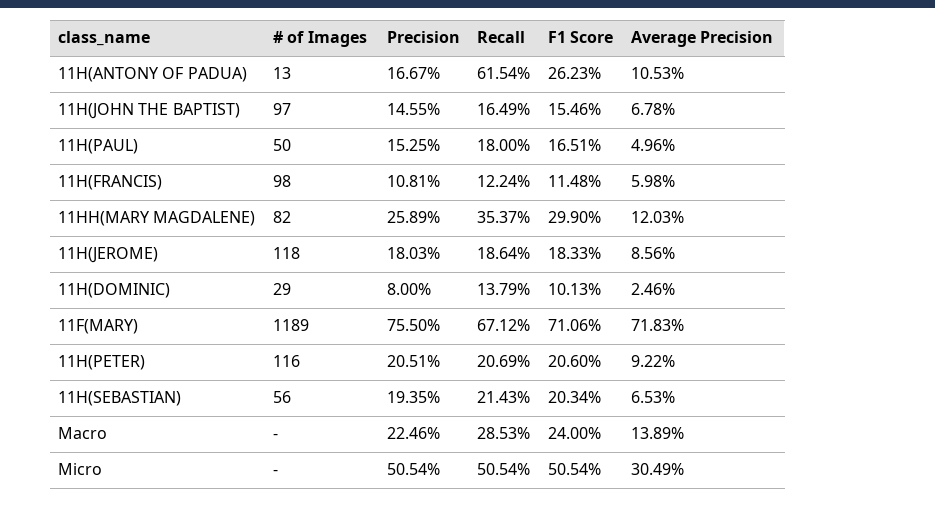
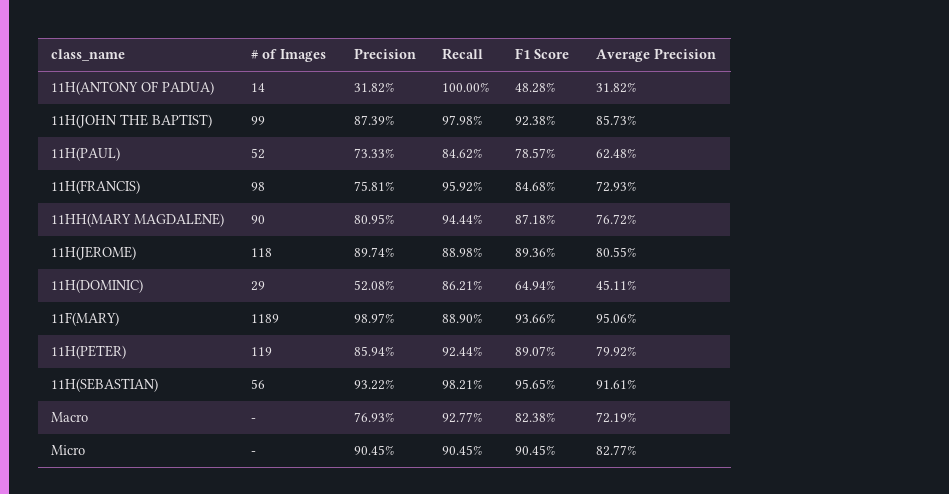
[273,67,292,79] [387,67,441,79] [477,67,531,79] [548,67,602,79] [631,67,685,79] [58,103,240,119] [273,103,292,115] [387,103,441,115] [477,103,531,115] [548,103,602,115] [631,103,676,115] [58,139,139,154] [273,139,292,151] [387,139,441,151] [477,139,531,151] [548,139,602,151] [631,139,676,151] [58,175,163,190] [273,175,292,187] [387,175,441,187] [477,175,531,187] [548,175,602,187] [631,175,676,187] [58,211,256,226] [273,211,292,223] [387,211,441,223] [477,211,531,223] [548,211,602,223] [631,211,685,223] [58,247,159,263] [273,247,301,259] [387,247,441,259] [477,247,531,259] [548,247,602,259] [631,247,676,259] [58,283,171,298] [273,283,292,295] [387,283,432,295] [477,283,531,295] [548,283,602,295] [631,283,676,295] [58,319,139,334] [273,319,310,331] [387,319,441,331] [477,319,531,331] [548,319,602,331] [631,319,685,331] [58,355,146,370] [273,355,301,367] [387,355,441,367] [477,355,531,367] [548,355,602,367] [631,355,676,367] [58,391,182,406] [273,391,292,403] [387,391,441,403] [477,391,531,403] [548,391,602,403] [631,391,676,403] [58,427,108,439] [273,433,279,439] [387,427,441,439] [477,427,531,439] [548,427,602,439] [631,427,685,439] [58,463,103,475] [273,469,279,475] [387,463,441,475] [477,463,531,475] [548,463,602,475] [631,463,685,475] 13 | 16.67% | 61.54% | 26.23% | 10.53% // 11H(JOHN THE BAPTIST) | 97 | 14.55% | 16.49% | 15.46% | 6.78% // 11H(PAUL) | 50 | 15.25% | 18.00% | 16.51% | 4.96% // 11H(FRANCIS) | 98 | 10.81% | 12.24% | 11.48% | 5.98% // 11HH(MARY MAGDALENE) | 82 | 25.89% | 35.37% | 29.90% | 12.03% // 11H(JEROME) | 118 | 18.03% | 18.64% | 18.33% | 8.56% // 11H(DOMINIC) | 29 | 8.00% | 13.79% | 10.13% | 2.46% // 11F(MARY) | 1189 | 75.50% | 67.12% | 71.06% | 71.83% // 11H(PETER) | 116 | 20.51% | 20.69% | 20.60% | 9.22% // 11H(SEBASTIAN) | 56 | 19.35% | 21.43% | 20.34% | 6.53% // Macro | - | 22.46% | 28.53% | 24.00% | 13.89% // Micro | - | 50.54% | 50.54% | 50.54% | 30.49% -> [250,83,265,92] [353,82,394,93] [441,82,489,92] [514,82,555,93] [595,82,636,93] [50,114,212,128] [250,116,265,125] [353,115,394,125] [441,115,482,125] [514,115,555,126] [595,115,636,125] [50,147,120,161] [250,148,265,159] [353,148,394,158] [441,148,482,159] [514,148,555,158] [595,148,636,159] [50,180,140,194] [250,182,265,191] [353,181,394,191] [441,181,482,192] [514,181,555,191] [595,181,636,192] [50,213,224,227] [250,215,265,224] [353,214,394,224] [441,214,482,224] [514,214,555,224] [595,214,636,225] [50,246,136,260] [250,248,272,257] [353,247,394,257] [441,247,482,257] [514,247,555,257] [595,247,636,257] [50,279,143,293] [250,281,265,291] [353,280,394,291] [441,280,482,291] [514,280,555,290] [595,280,636,290] [50,312,119,326] [250,314,279,323] [353,313,394,323] [441,313,482,323] [514,313,555,323] [595,313,636,323] [50,345,126,359] [250,347,272,356] [353,346,394,356] [441,346,482,357] [514,346,555,356] [595,346,636,357] [50,378,158,392] [250,379,265,389] [353,379,394,390] [441,379,482,390] [514,379,555,389] [595,379,636,389] [50,412,88,422] [250,418,256,422] [353,412,394,422] [441,412,482,423] [514,412,555,423] [595,412,636,423] [50,445,85,455] [250,451,256,455] [353,445,394,455] [441,445,482,455] [514,445,555,455] [595,445,636,456] 14 | 31.82% | 100.00% | 48.28% | 31.82% // 11H(JOHN THE BAPTIST) | 99 | 87.39% | 97.98% | 92.38% | 85.73% // 11H(PAUL) | 52 | 73.33% | 84.62% | 78.57% | 62.48% // 11H(FRANCIS) | 98 | 75.81% | 95.92% | 84.68% | 72.93% // 11HH(MARY MAGDALENE) | 90 | 80.95% | 94.44% | 87.18% | 76.72% // 11H(JEROME) | 118 | 89.74% | 88.98% | 89.36% | 80.55% // 11H(DOMINIC) | 29 | 52.08% | 86.21% | 64.94% | 45.11% // 11F(MARY) | 1189 | 98.97% | 88.90% | 93.66% | 95.06% // 11H(PETER) | 119 | 85.94% | 92.44% | 89.07% | 79.92% // 11H(SEBASTIAN) | 56 | 93.22% | 98.21% | 95.65% | 91.61% // Macro | - | 76.93% | 92.77% | 82.38% | 72.19% // Micro | - | 90.45% | 90.45% | 90.45% | 82.77%

